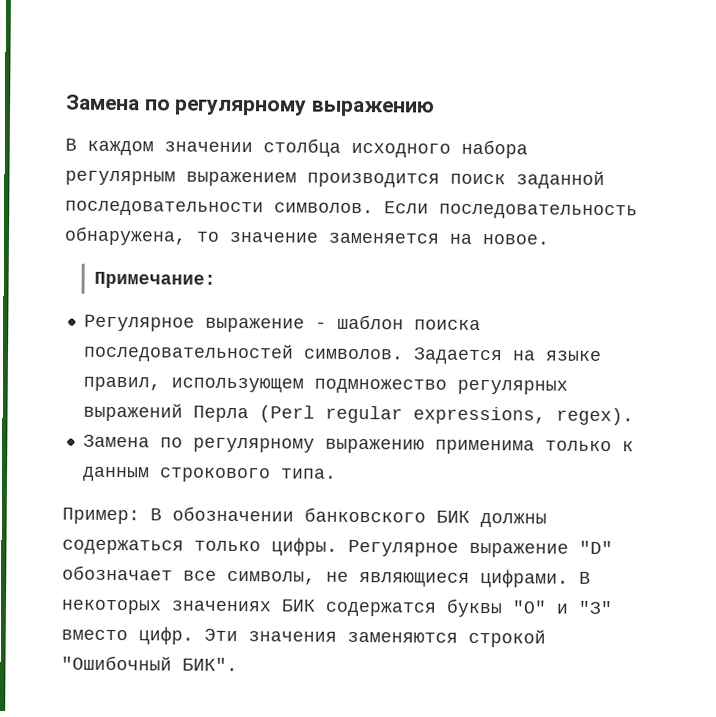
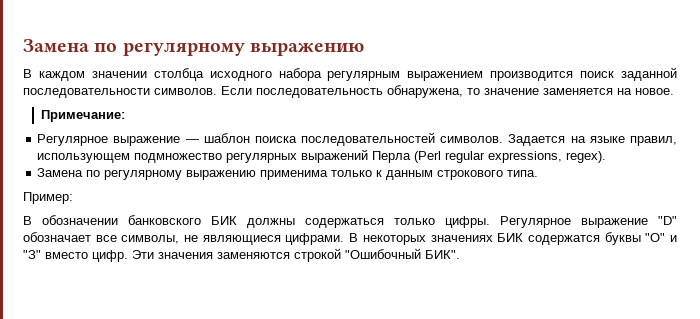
[314,321,327,329] - -> [185,139,199,143] —
(140, 516) none -> (73, 198) //

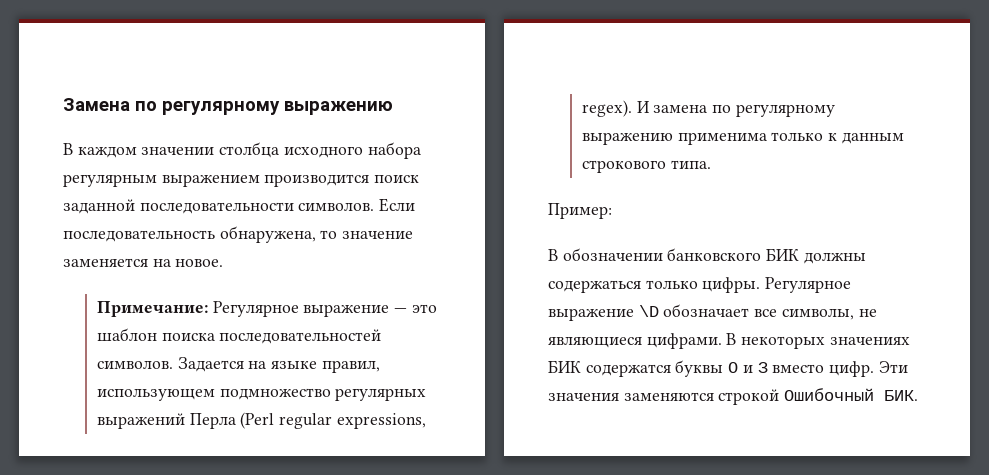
(125, 116) // -> (208, 309) none
(199, 141) none -> [411,304,437,313] это
[37,168,84,177] // Замена -> [636,101,708,113] И замена
[658,216,677,225] "D" -> [638,305,659,317] \D
[645,233,677,242] [23,250,41,259] "О" и "З" -> [728,362,768,373] О и З
[345,248,460,259] "Ошибочный БИК". -> [784,388,919,401] Ошибочный БИК.

